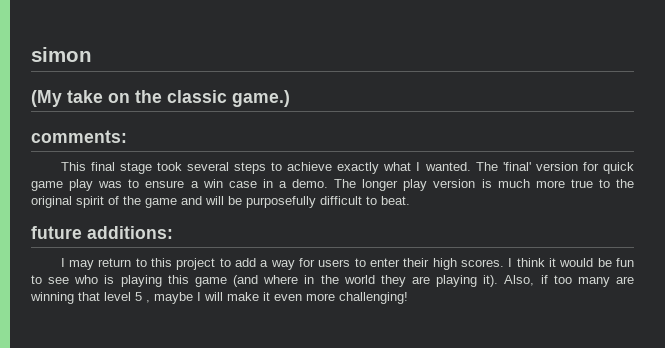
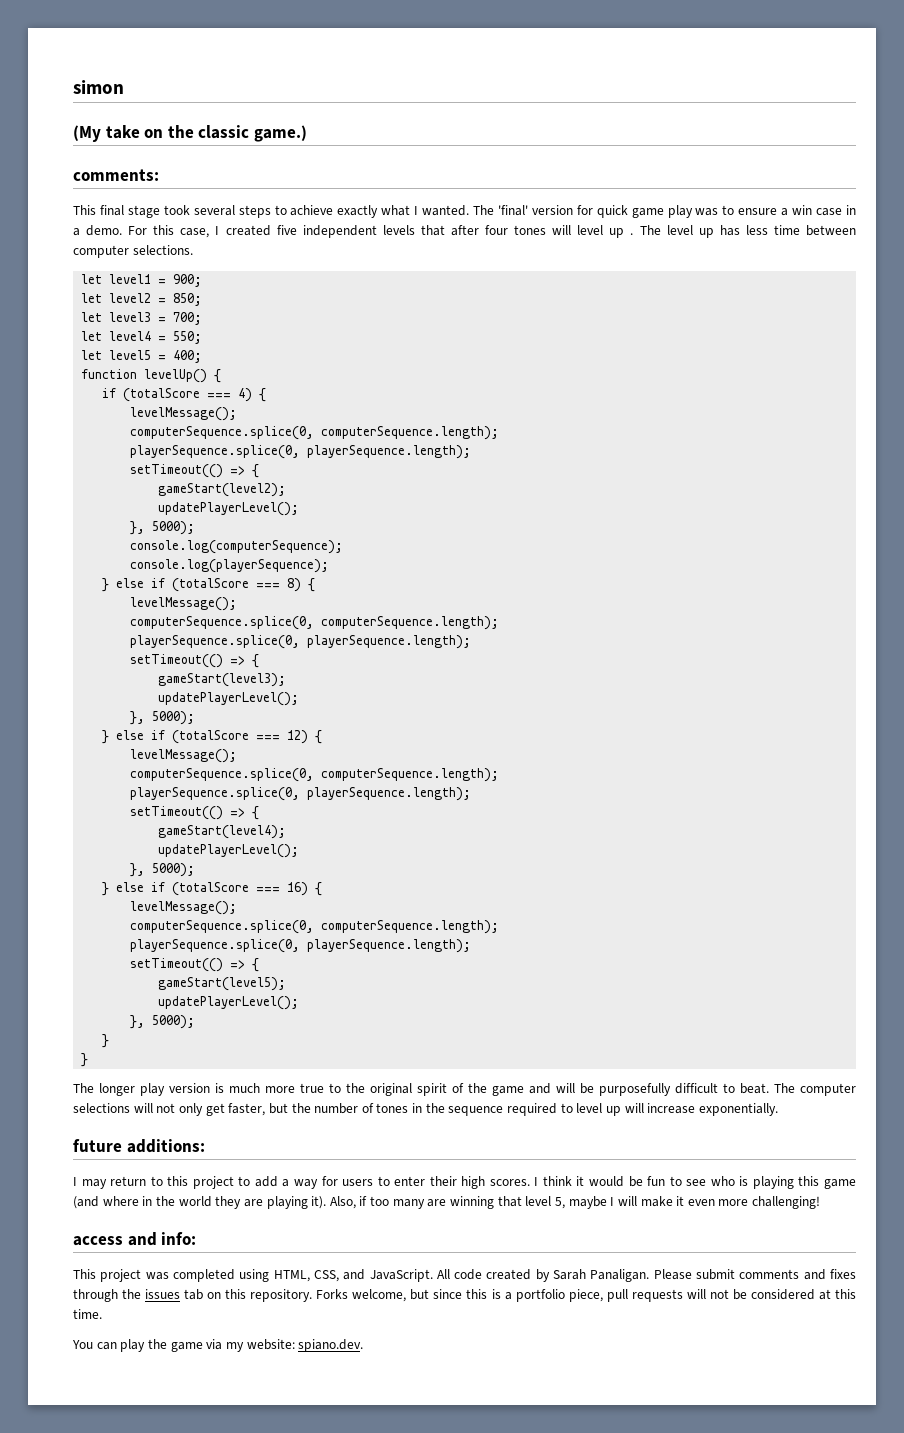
(328, 183) none -> [128,225,857,238] [73,245,193,258] [81,274,203,287] [81,293,203,306] [81,312,203,325] [81,331,203,344] [81,350,203,363] [81,369,222,383] [102,388,267,402] [130,407,238,421] [130,426,500,440] [130,445,472,459] [130,464,260,478] [158,483,287,497] [158,502,300,516] [130,521,196,535] [130,540,344,554] [130,559,330,573] [102,578,316,592] [130,597,238,611] [130,616,500,630] [130,635,472,649] [130,654,260,668] [158,673,287,687] [158,692,300,706] [130,711,196,725] [102,730,323,744] [130,749,238,763] [130,768,500,782] [130,787,472,801] [130,806,260,820] [158,825,287,839] [158,844,300,858] [130,863,196,877] [102,882,323,896] [130,901,238,915] [130,920,500,934] [130,939,472,953] [130,958,260,972] [158,977,287,991] [158,996,300,1010] [130,1015,196,1029] [102,1034,110,1048] [81,1053,89,1067] For this case, I created five independent levels that after four tones will level up . The level up has less time between computer selections. // let level1 = 900; // let level2 = 850; // let level3 = 700; // let level4 = 550; // let level5 = 400; // function levelUp() { // if (totalScore === 4) { // levelMessage(); // computerSequence.splice(0, computerSequence.length); // playerSequence.splice(0, playerSequence.length); // setTimeout(() => { // gameStart(level2); // updatePlayerLevel(); // }, 5000); // console.log(computerSequence); // console.log(playerSequence); // } else if (totalScore === 8) { // levelMessage(); // computerSequence.splice(0, computerSequence.length); // playerSequence.splice(0, playerSequence.length); // setTimeout(() => { // gameStart(level3); // updatePlayerLevel(); // }, 5000); // } else if (totalScore === 12) { // levelMessage(); // computerSequence.splice(0, computerSequence.length); // playerSequence.splice(0, playerSequence.length); // setTimeout(() => { // gameStart(level4); // updatePlayerLevel(); // }, 5000); // } else if (totalScore === 16) { // levelMessage(); // computerSequence.splice(0, computerSequence.length); // playerSequence.splice(0, playerSequence.length); // setTimeout(() => { // gameStart(level5); // updatePlayerLevel(); // }, 5000); // } // } //
(410, 200) none -> [774,1083,856,1096] [73,1103,778,1116] The computer selections will not only get faster, but the number of tones in the sequence required to level up will increase exponentially.
[135,292,150,303] 5 , -> [554,1197,565,1209] 5,
(408, 298) none -> [73,1232,197,1246] [73,1269,856,1282] [73,1289,857,1302] [73,1309,102,1319] [72,1339,364,1352] // access and info: // This project was completed using HTML, CSS, and JavaScript. All code created by Sarah Panaligan. Please submit comments and fixes through the issues tab on this repository. Forks welcome, but since this is a portfolio piece, pull requests will not be considered at this time. // You can play the game via my website: spiano.dev.

